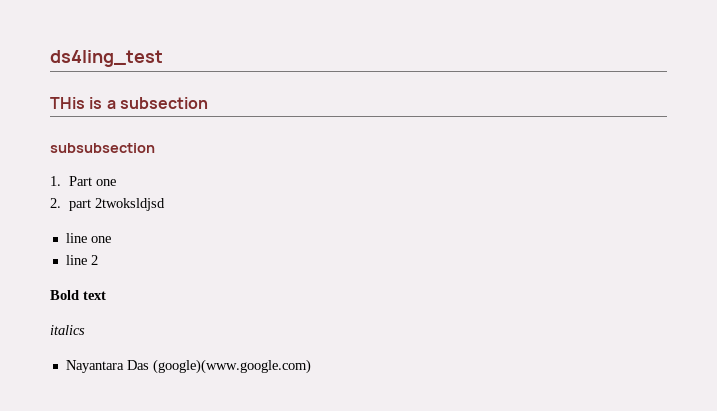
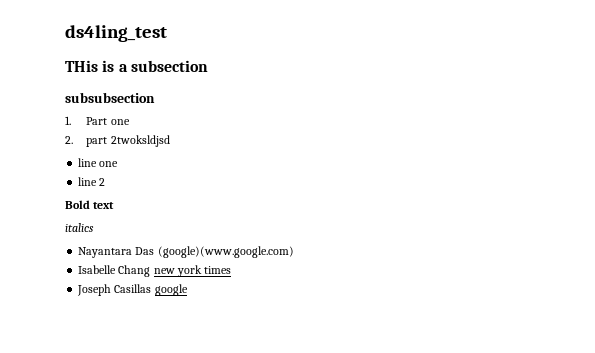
(311, 366) none -> [78,265,232,277] [77,284,188,296] // Isabelle Chang new york times // Joseph Casillas google

